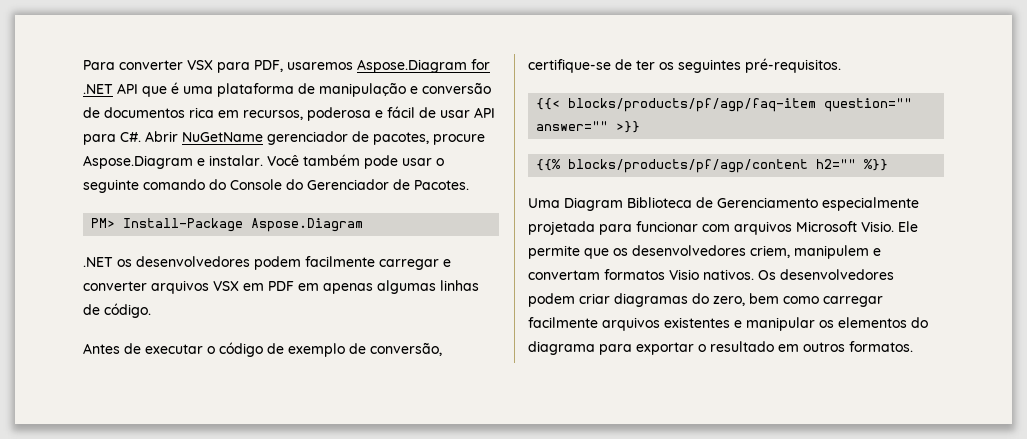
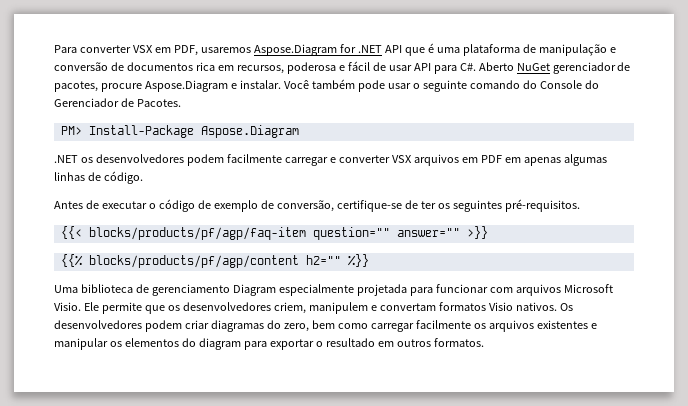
[217,62,250,73] para -> [154,47,171,53] em
[145,131,263,142] Abrir NuGetName -> [478,62,550,71] Aberto NuGet
[151,280,239,294] arquivos VSX -> [391,154,459,166] VSX arquivos
[564,197,818,211] Diagram Biblioteca de Gerenciamento -> [80,284,276,296] biblioteca de gerenciamento Diagram
(598, 322) none -> [473,323,486,329] os
[528,341,595,355] diagrama -> [198,338,241,350] diagram

